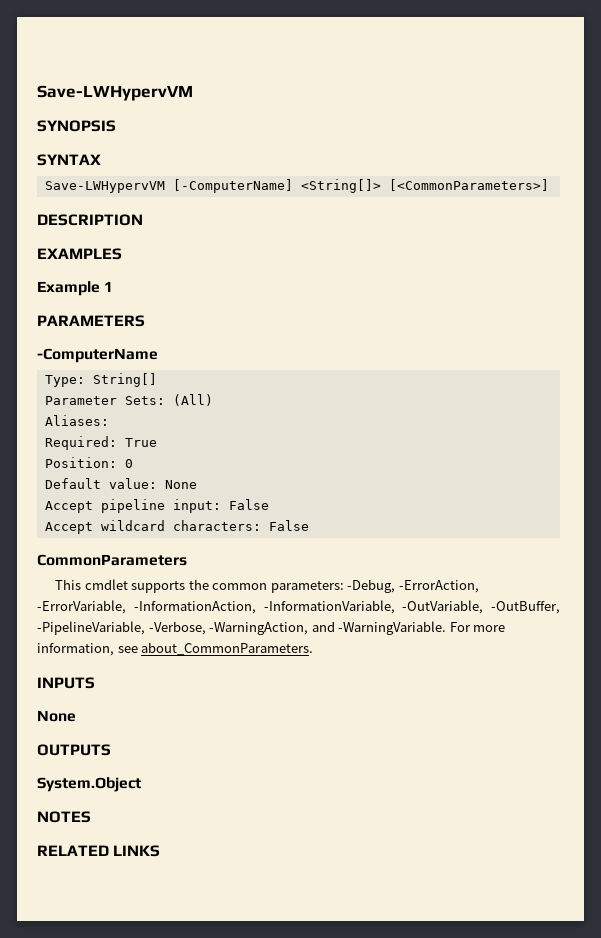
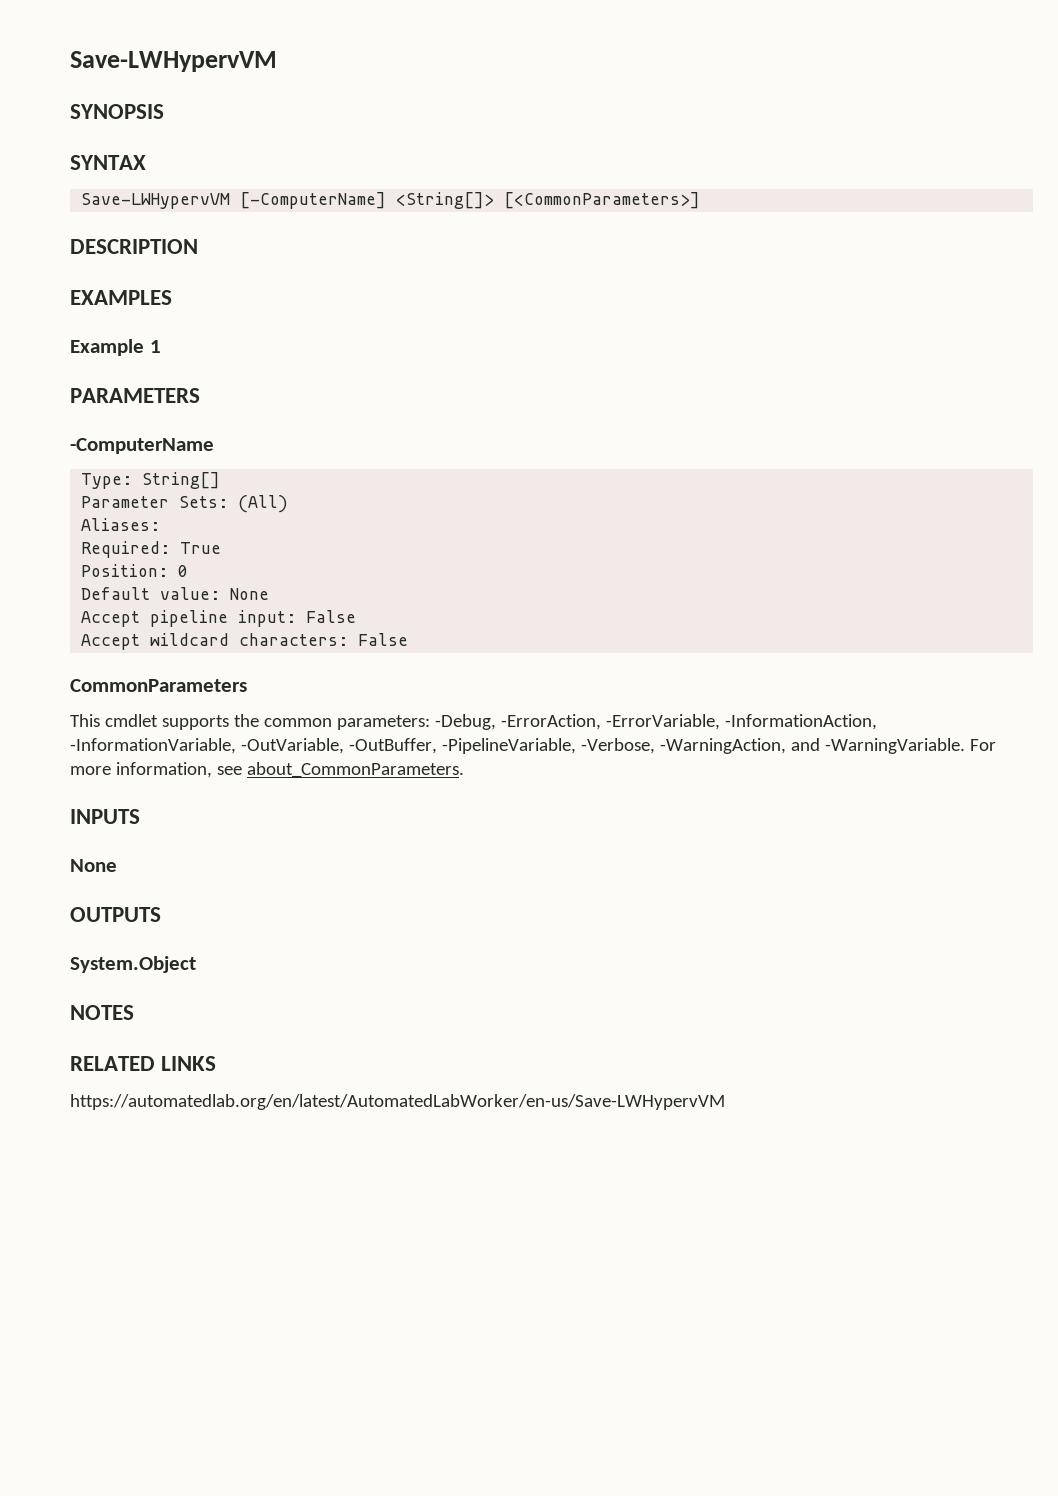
(161, 851) none -> [70,1094,725,1110] // https://automatedlab.org/en/latest/AutomatedLabWorker/en-us/Save-LWHypervVM

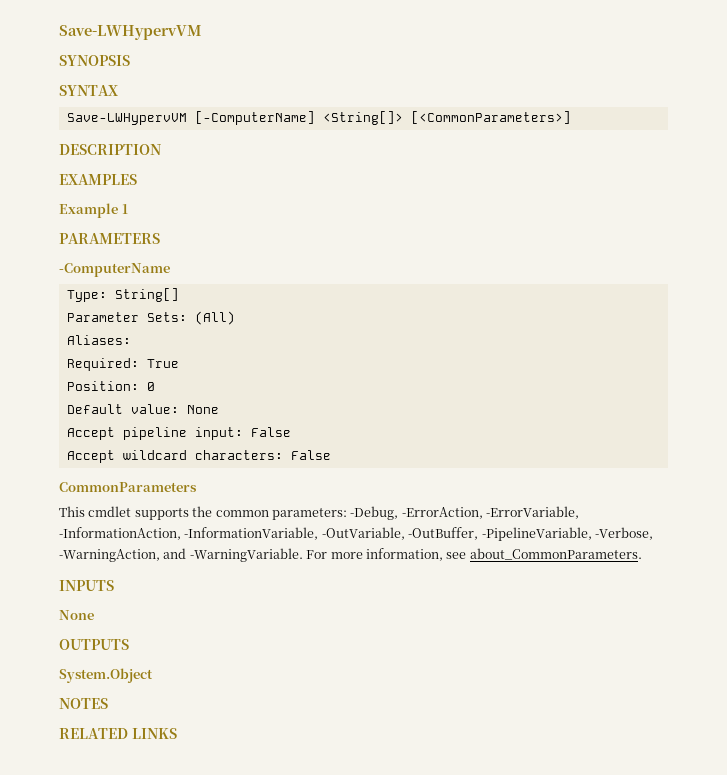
[70,1094,725,1110] // https://automatedlab.org/en/latest/AutomatedLabWorker/en-us/Save-LWHypervVM -> (177, 733) none

